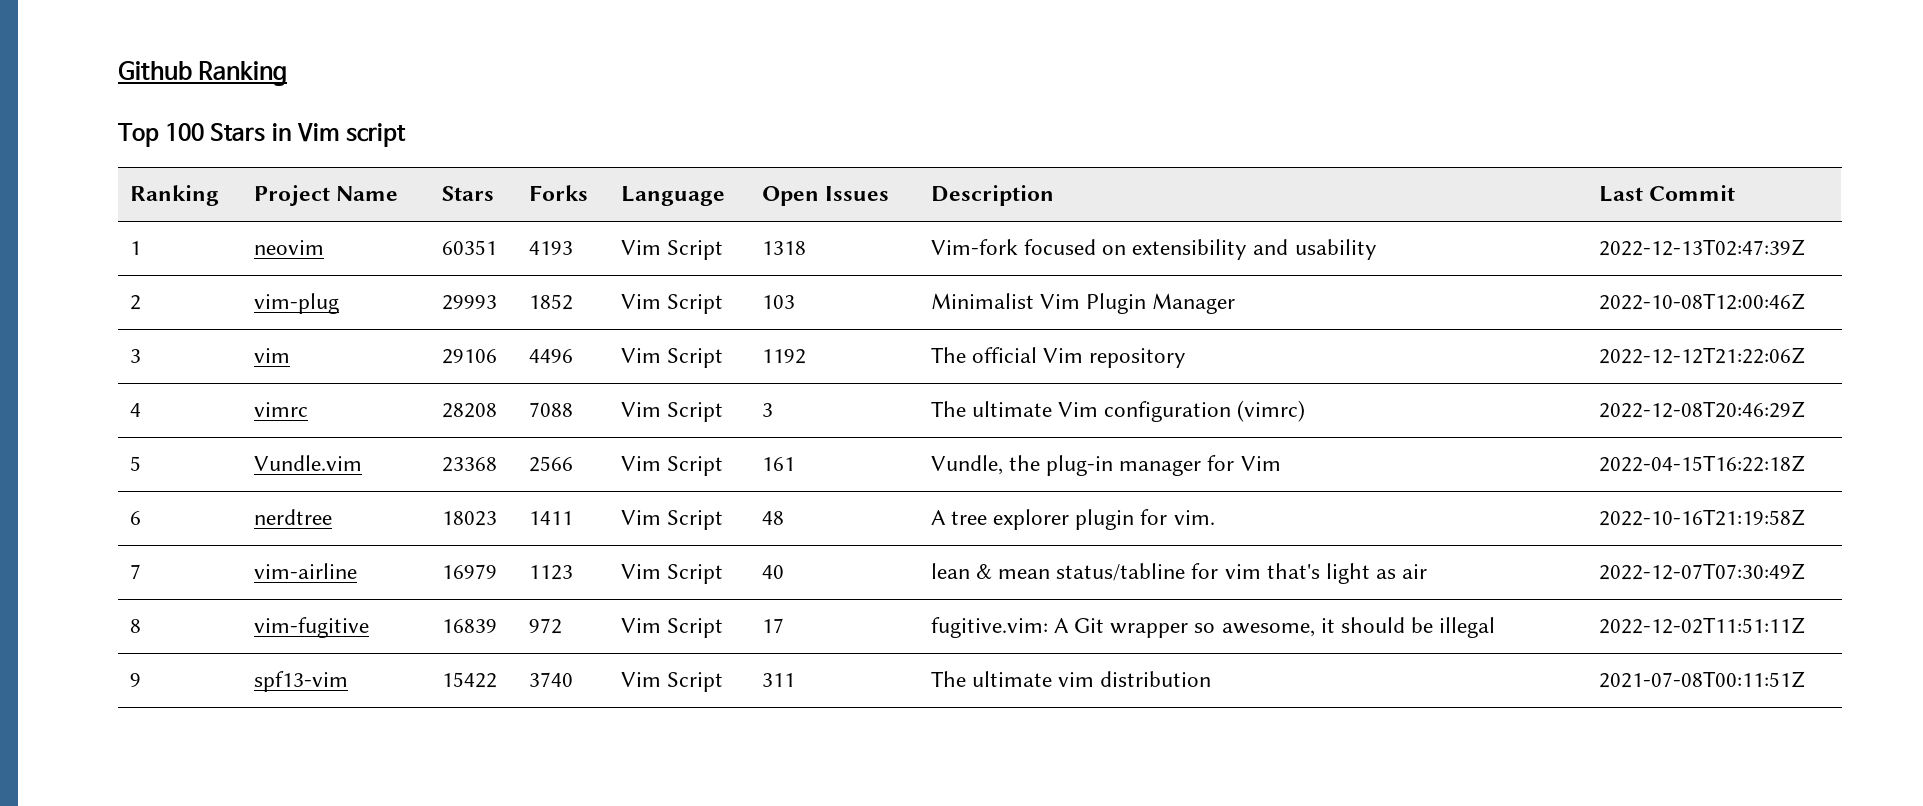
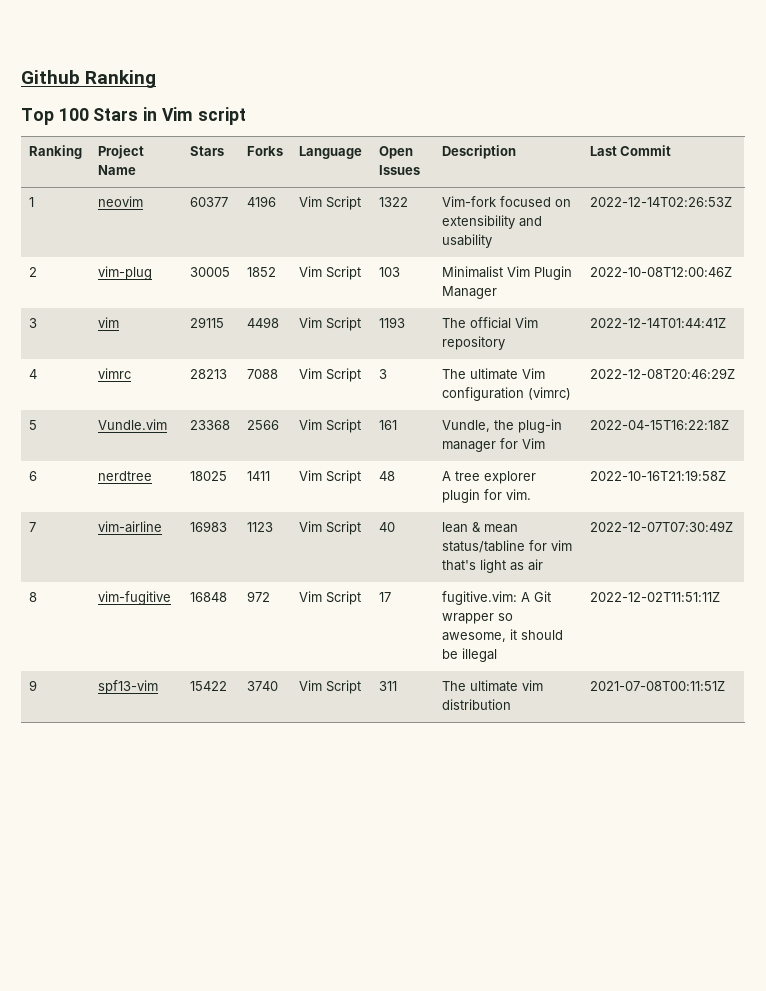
[441,240,497,255] [528,241,573,255] [620,240,723,260] [761,241,806,255] 60351 | 4193 | Vim Script | 1318 -> [189,197,228,207] [246,196,276,207] [298,196,361,210] [378,197,408,207] 60377 | 4196 | Vim Script | 1322
[1598,239,1805,256] 2022-12-13T02:47:39Z -> [589,197,732,207] 2022-12-14T02:26:53Z
[441,295,497,310] 29993 -> [189,267,230,277] 30005
[441,349,497,364] [528,349,573,363] [620,348,723,368] [761,349,806,364] 29106 | 4496 | Vim Script | 1192 -> [189,317,224,328] [246,317,279,328] [298,317,361,331] [378,317,405,328] 29115 | 4498 | Vim Script | 1193
[1598,347,1805,364] 2022-12-12T21:22:06Z -> [589,318,726,328] 2022-12-14T01:44:41Z
[441,403,497,418] 28208 -> [189,369,227,379] 28213
[441,511,497,526] 18023 -> [189,471,227,481] 18025
[441,564,497,579] 16979 -> [189,521,227,532] 16983
[441,619,497,633] 16839 -> [189,592,227,602] 16848

